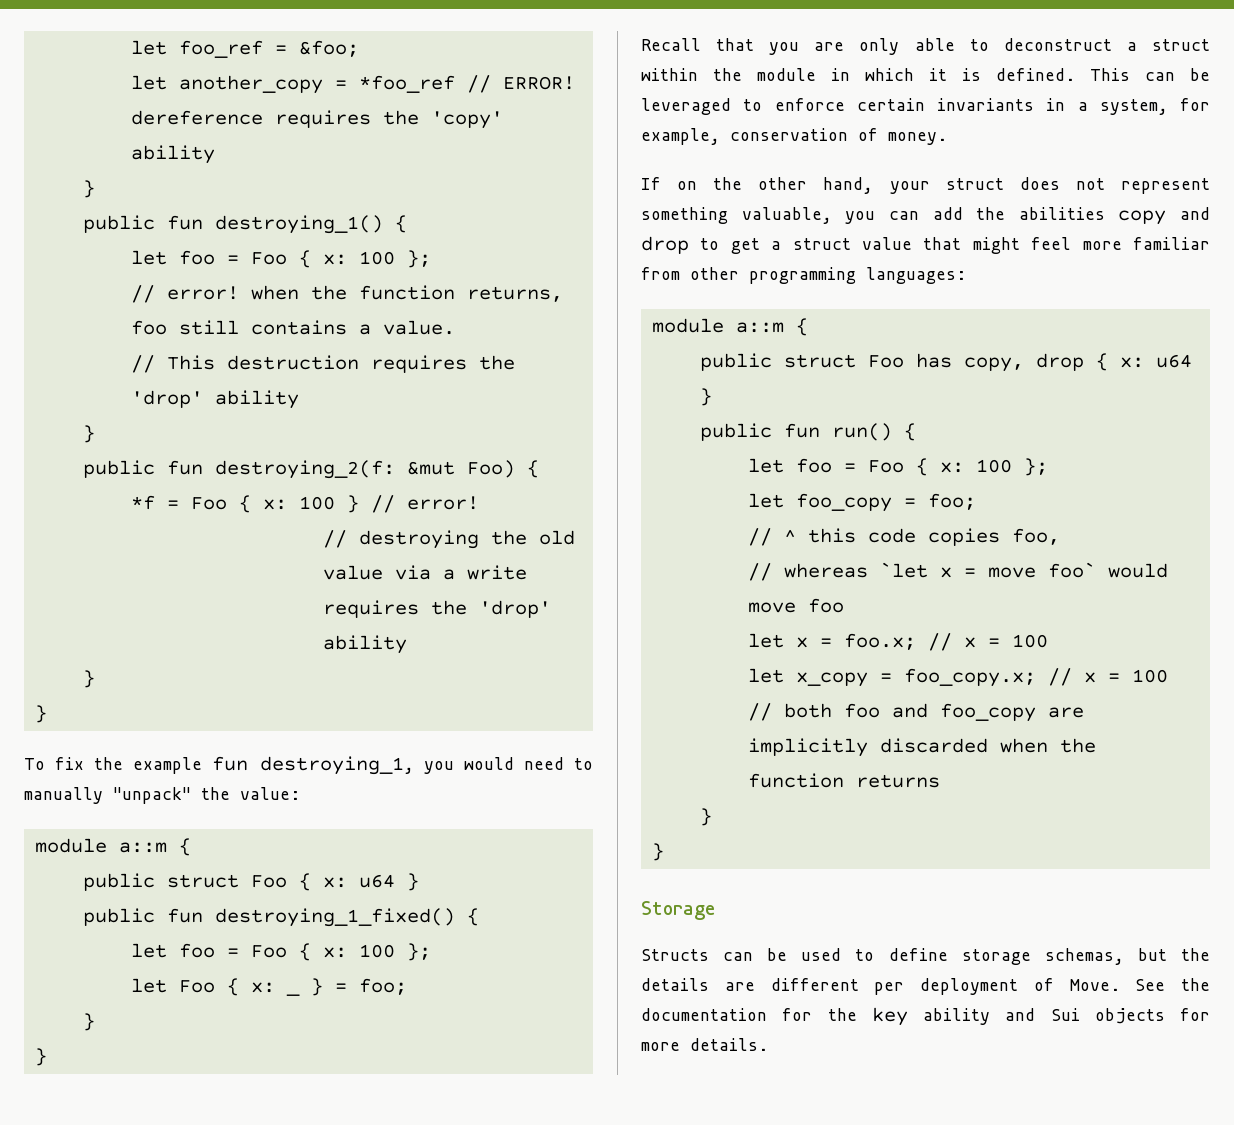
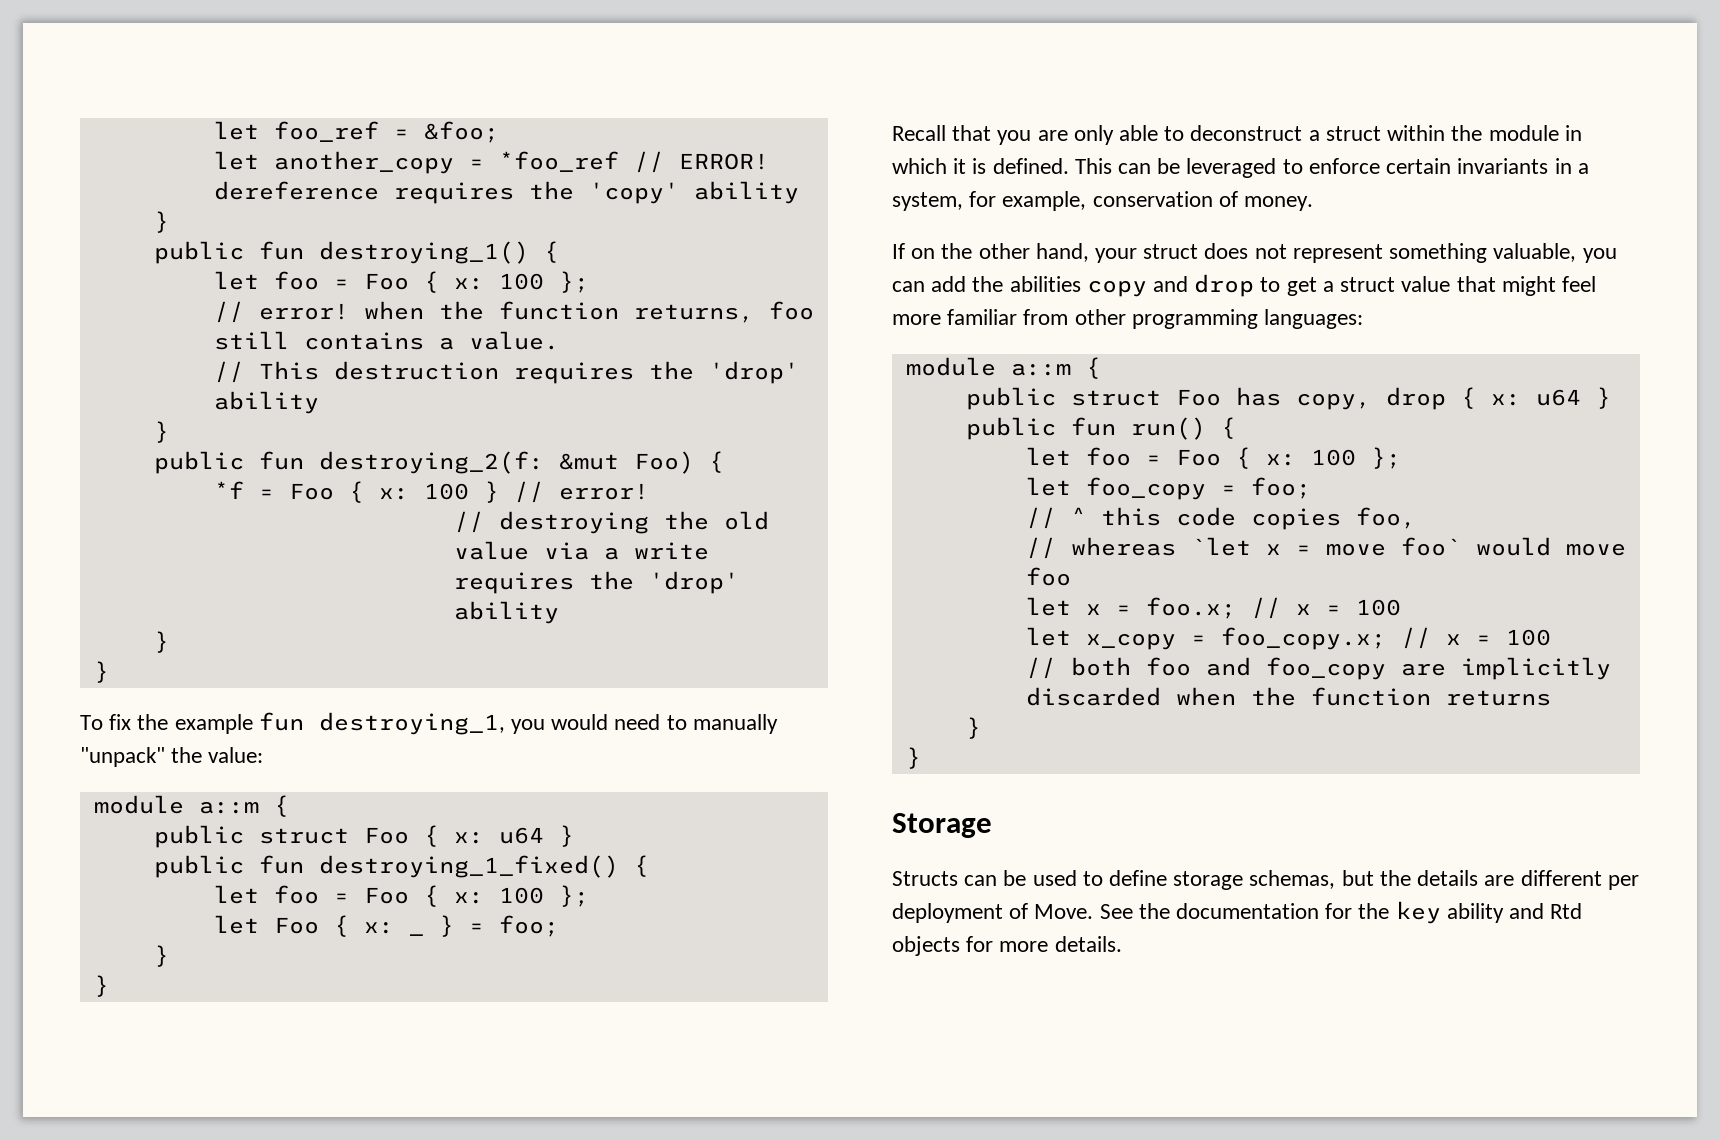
[1050,1008,1080,1021] Sui -> [1550,903,1583,919] Rtd

